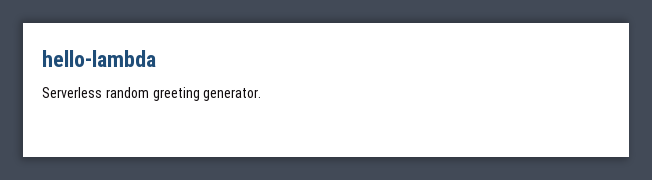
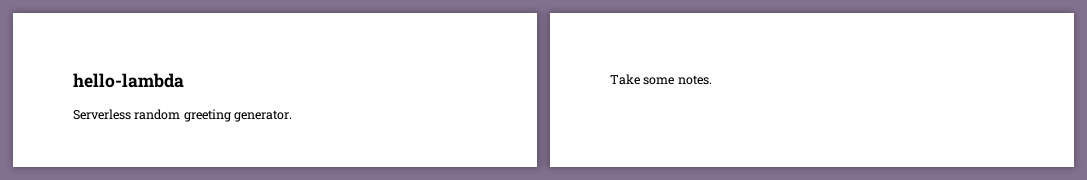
(262, 94) none -> [610,74,712,85] // Take some notes.

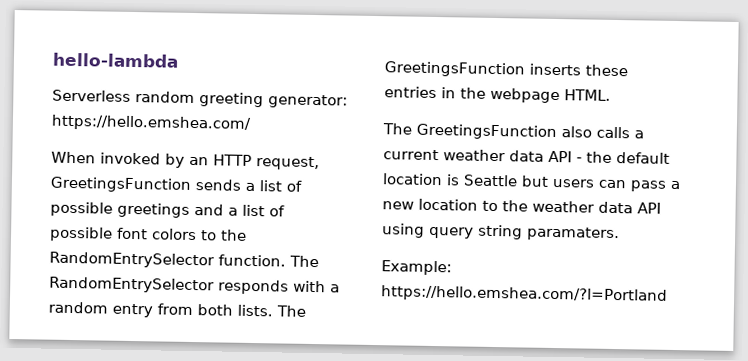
[234,110,293,122] [610,74,712,85] generator. // Take some notes. -> [268,94,348,109] [51,114,252,132] [51,151,320,171] [50,176,302,193] [50,201,285,218] [49,226,247,242] [49,251,319,269] [49,276,340,295] [48,301,306,318] [384,61,628,78] [384,86,611,104] [382,123,644,141] [383,149,670,164] [382,173,681,192] [382,198,661,214] [382,223,620,242] [381,260,452,276] [381,285,668,304] generator: https://hello.emshea.com/ // When invoked by an HTTP request, GreetingsFunction sends a list of possible greetings and a list of possible font colors to the RandomEntrySelector function. The RandomEntrySelector responds with a random entry from both lists. The GreetingsFunction inserts these entries in the webpage HTML. // The GreetingsFunction also calls a current weather data API - the default location is Seattle but users can pass a new location to the weather data API using query string paramaters. // Example: https://hello.emshea.com/?l=Portland

